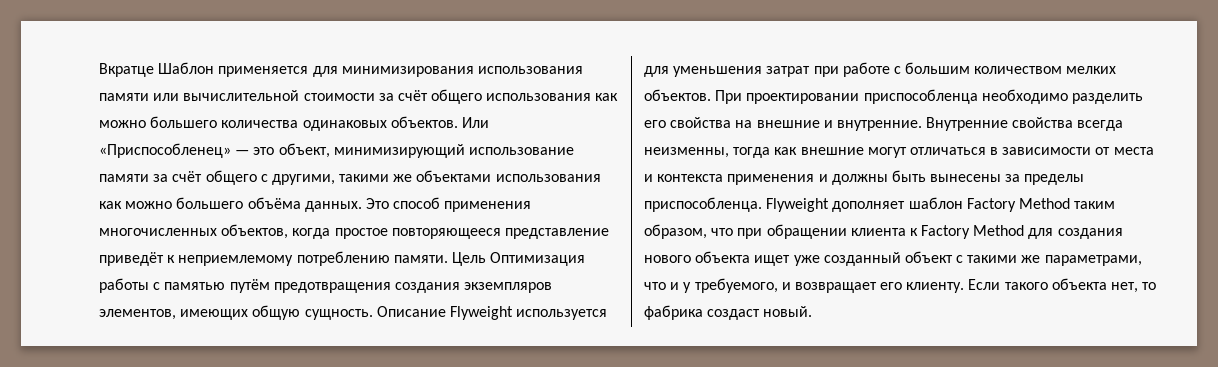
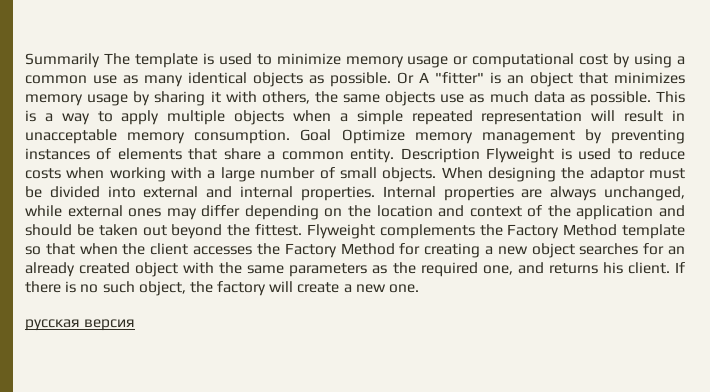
[99,62,583,77] [99,89,619,104] [99,116,489,131] [99,143,574,158] [99,170,601,185] [99,197,532,212] [99,224,609,239] [99,251,586,266] [99,278,553,293] [99,305,608,320] [644,62,1117,77] [644,89,1143,104] [644,117,1124,131] [644,147,1154,158] [644,170,1085,185] [644,197,1116,212] [644,224,1123,239] [644,251,1142,266] [644,278,1157,293] [644,305,813,320] Вкратце Шаблон применяется для минимизирования использования памяти или вычислительной стоимости за счёт общего использования как можно большего количества одинаковых объектов. Или «Приспособленец» — это объект, минимизирующий использование памяти за счёт общего с другими, такими же объектами использования как можно большего объёма данных. Это способ применения многочисленных объектов, когда простое повторяющееся представление приведёт к неприемлемому потреблению памяти. Цель Оптимизация работы с памятью путём предотвращения создания экземпляров элементов, имеющих общую сущность. Описание Flyweight используется для уменьшения затрат при работе с большим количеством мелких объектов. При проектировании приспособленца необходимо разделить его свойства на внешние и внутренние. Внутренние свойства всегда неизменны, тогда как внешние могут отличаться в зависимости от места и контекста применения и должны быть вынесены за пределы приспособленца. Flyweight дополняет шаблон Factory Method таким образом, что при обращении клиента к Factory Method для создания нового объекта ищет уже созданный объект с такими же параметрами, что и у требуемого, и возвращает его клиенту. Если такого объекта нет, то фабрика создаст новый. -> [25,53,686,68] [25,72,685,87] [25,91,685,106] [25,110,685,125] [25,129,685,144] [25,148,685,163] [25,167,685,182] [25,186,685,201] [25,205,685,220] [25,224,685,239] [25,243,685,258] [25,262,686,277] [25,281,420,296] [25,319,136,331] Summarily The template is used to minimize memory usage or computational cost by using a common use as many identical objects as possible. Or A "fitter" is an object that minimizes memory usage by sharing it with others, the same objects use as much data as possible. This is a way to apply multiple objects when a simple repeated representation will result in unacceptable memory consumption. Goal Optimize memory management by preventing instances of elements that share a common entity. Description Flyweight is used to reduce costs when working with a large number of small objects. When designing the adaptor must be divided into external and internal properties. Internal properties are always unchanged, while external ones may differ depending on the location and context of the application and should be taken out beyond the fittest. Flyweight complements the Factory Method template so that when the client accesses the Factory Method for creating a new object searches for an already created object with the same parameters as the required one, and returns his client. If there is no such object, the factory will create a new one. // русская версия

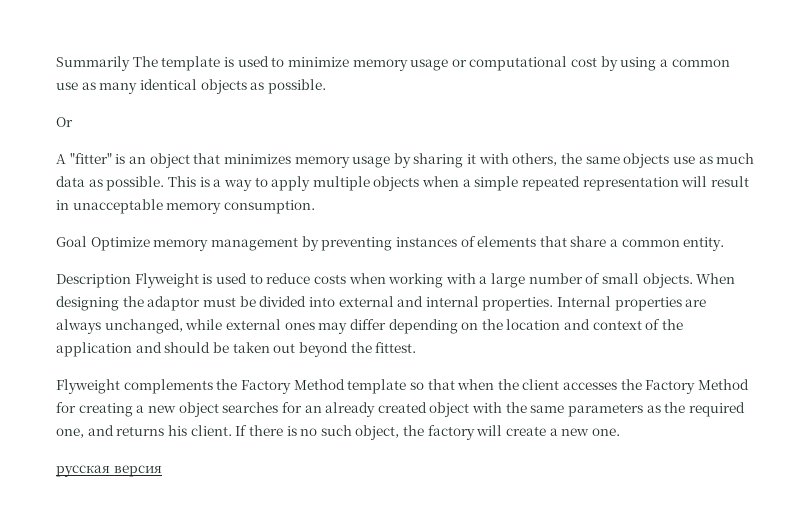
(391, 79) none -> (326, 86) //
(414, 78) none -> (73, 122) //
(291, 136) none -> (315, 207) //
(395, 155) none -> (725, 244) //
(302, 230) none -> (417, 347) //

